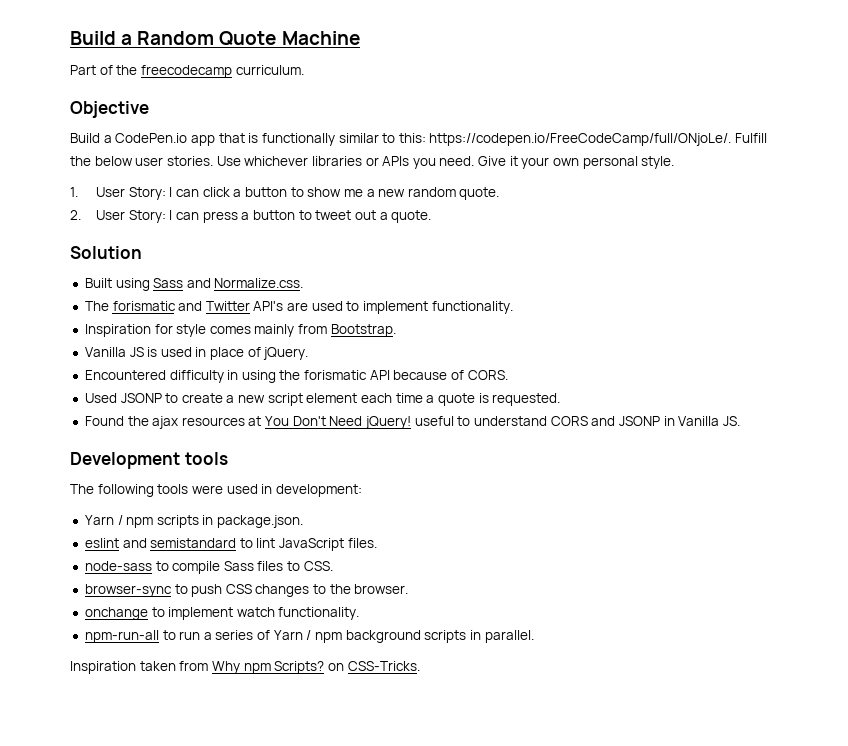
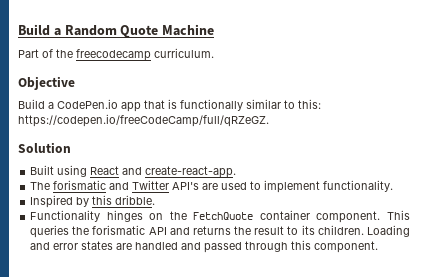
[429,133,768,146] [70,156,675,169] [70,187,500,200] [70,210,432,223] https://codepen.io/FreeCodeCamp/full/ONjoLe/. Fulfill the below user stories. Use whichever libraries or APIs you need. Give it your own personal style. // 1. User Story: I can click a button to show me a new random quote. // 2. User Story: I can press a button to tweet out a quote. -> [18,114,269,127] https://codepen.io/freeCodeCamp/full/qRZeGZ.
[153,278,304,288] Sass and Normalize.css. -> [90,166,237,178] React and create-react-app.
[84,324,396,337] [84,347,309,360] [84,370,508,383] [84,393,561,406] [84,416,740,429] [70,452,228,469] [70,484,362,497] [84,515,304,528] [84,538,377,551] [84,561,333,574] [84,584,409,597] [84,607,360,620] [84,630,534,643] [70,661,420,674] Inspiration for style comes mainly from Bootstrap. // Vanilla JS is used in place of jQuery. // Encountered difficulty in using the forismatic API because of CORS. // Used JSONP to create a new script element each time a quote is requested. // Found the ajax resources at You Don't Need jQuery! useful to understand CORS and JSONP in Vanilla JS. // Development tools // The following tools were used in development: // Yarn / npm scripts in package.json. // eslint and semistandard to lint JavaScript files. // node-sass to compile Sass files to CSS. // browser-sync to push CSS changes to the browser. // onchange to implement watch functionality. // npm-run-all to run a series of Yarn / npm background scripts in parallel. // Inspiration taken from Why npm Scripts? on CSS-Tricks. -> [30,195,156,208] [30,210,410,223] [30,225,410,238] [30,240,379,253] Inspired by this dribble. // Functionality hinges on the FetchQuote container component. This queries the forismatic API and returns the result to its children. Loading and error states are handled and passed through this component.

